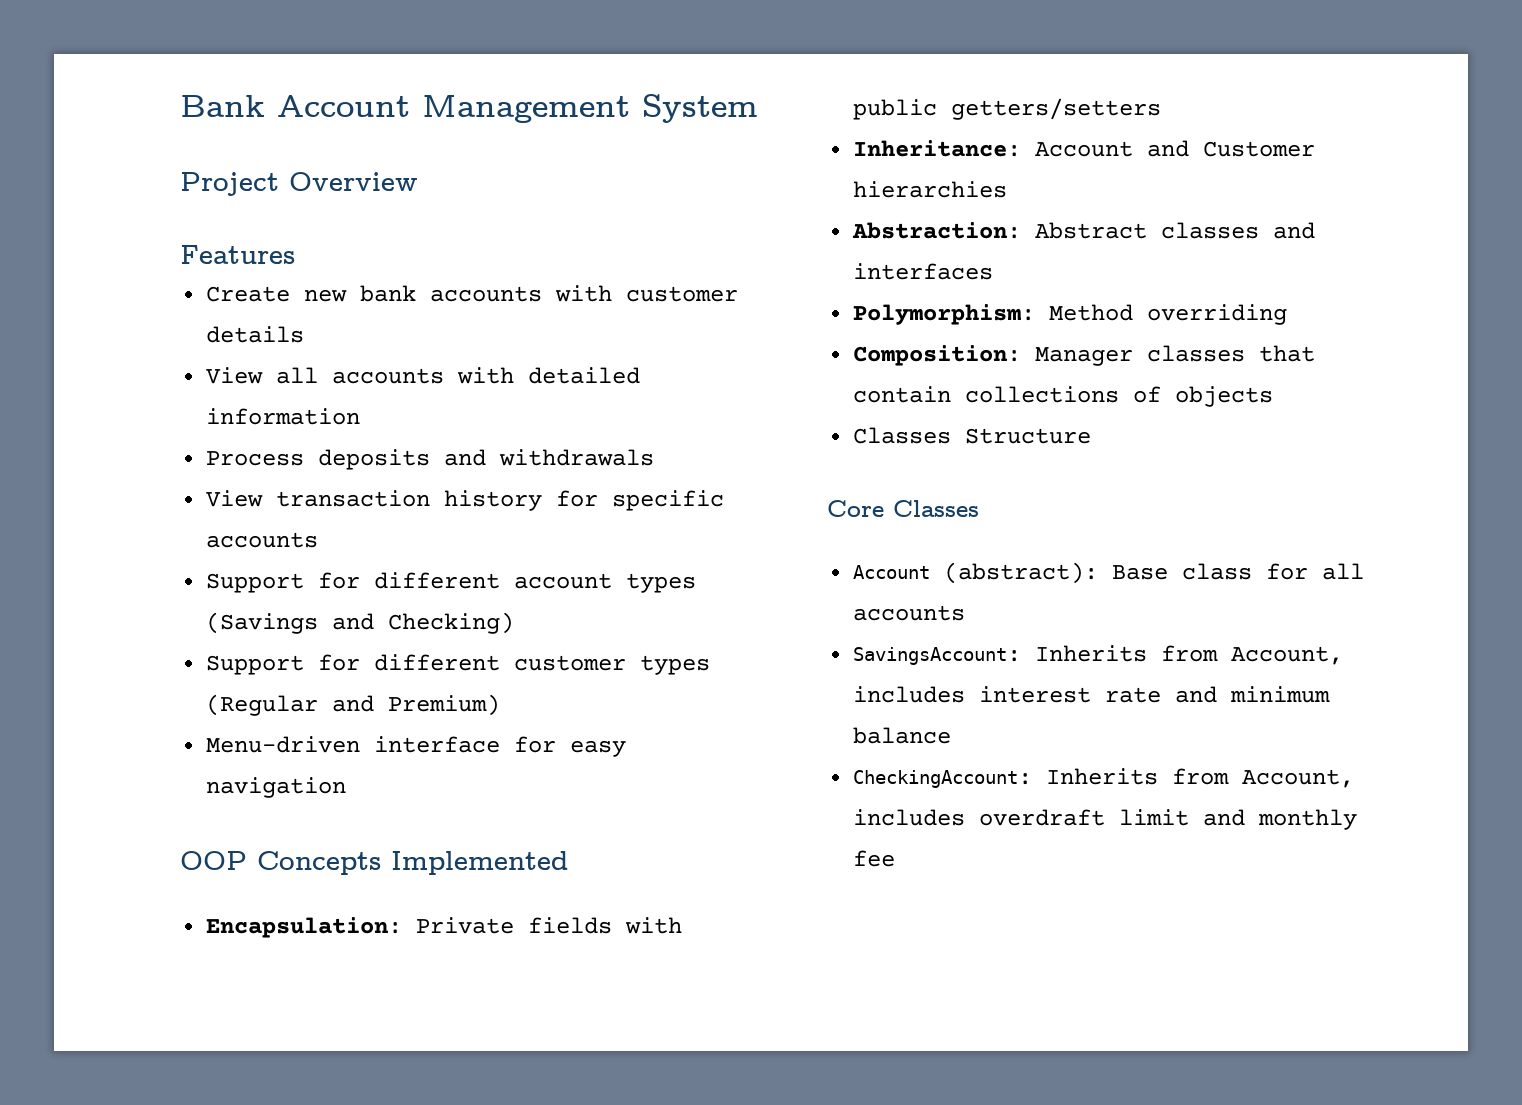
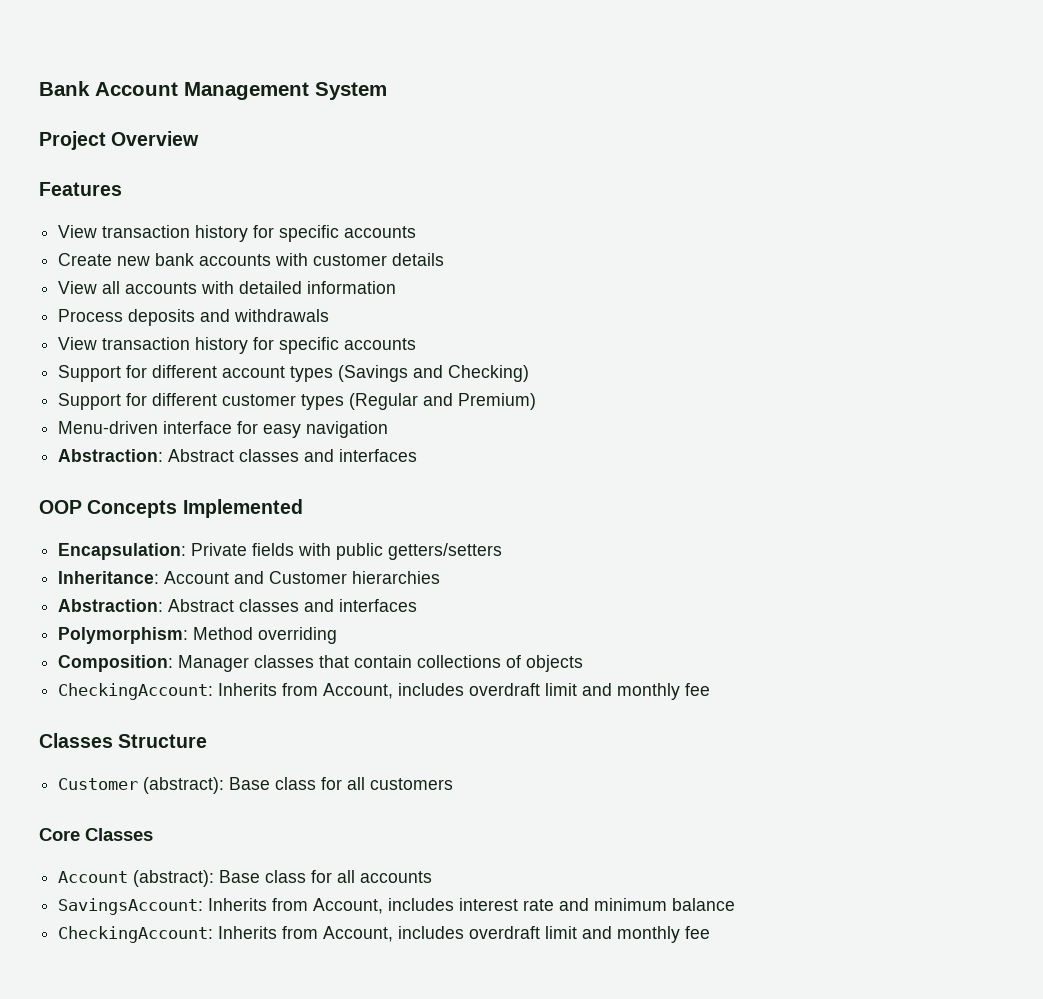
(295, 254) none -> [58,225,417,242] // View transaction history for specific accounts
(347, 787) none -> [58,449,418,462] // Abstraction: Abstract classes and interfaces
[853,427,1092,444] Classes Structure -> [58,683,711,700] [39,733,208,748] [58,777,454,794] CheckingAccount: Inherits from Account, includes overdraft limit and monthly fee // Classes Structure // Customer (abstract): Base class for all customers

